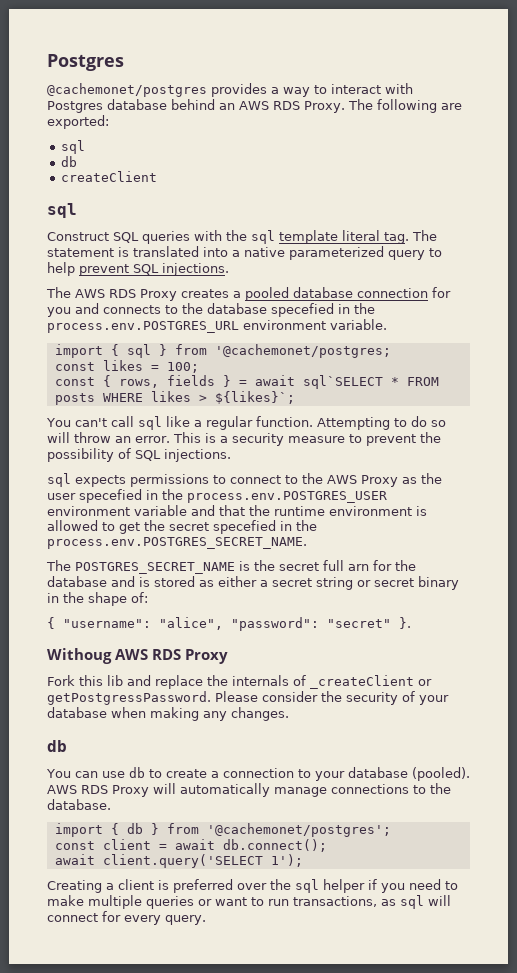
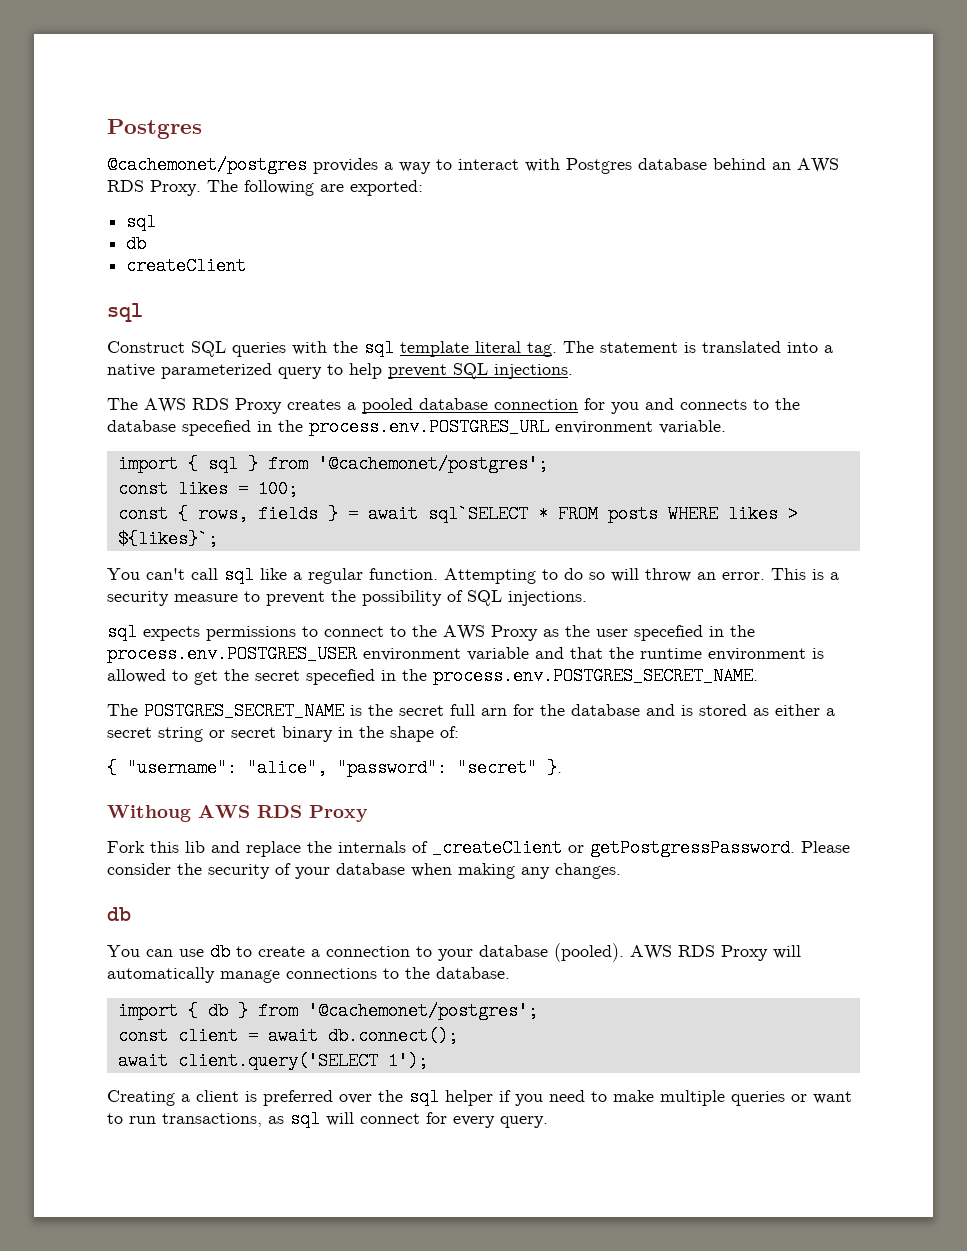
[214,344,391,358] '@cachemonet/postgres; -> [317,455,548,473] '@cachemonet/postgres';

